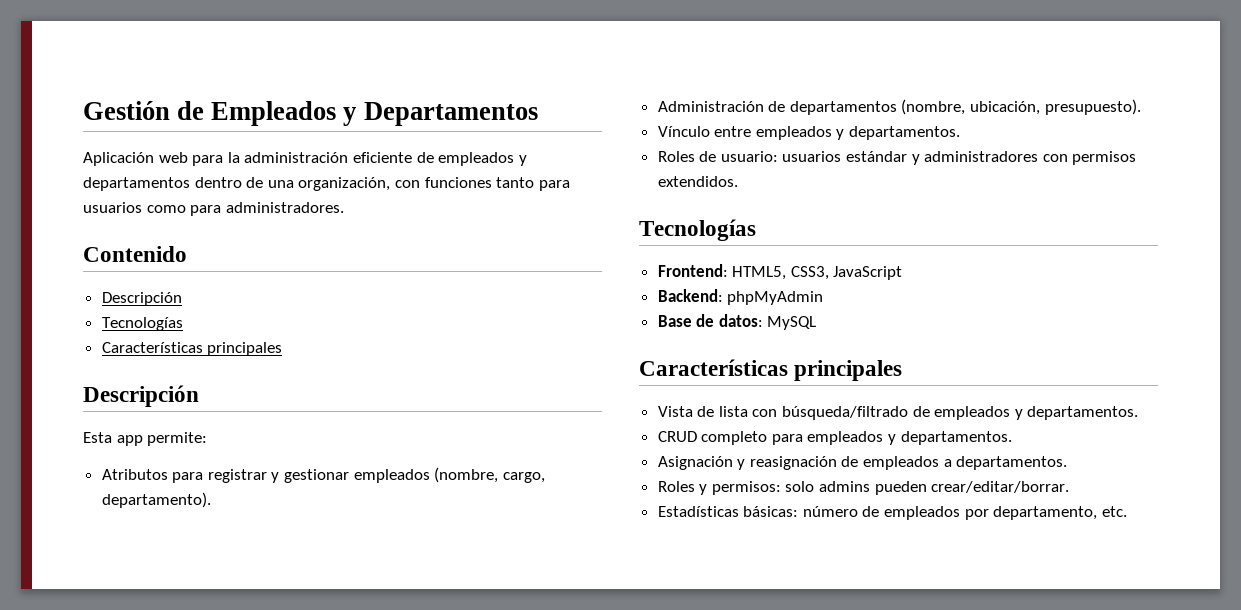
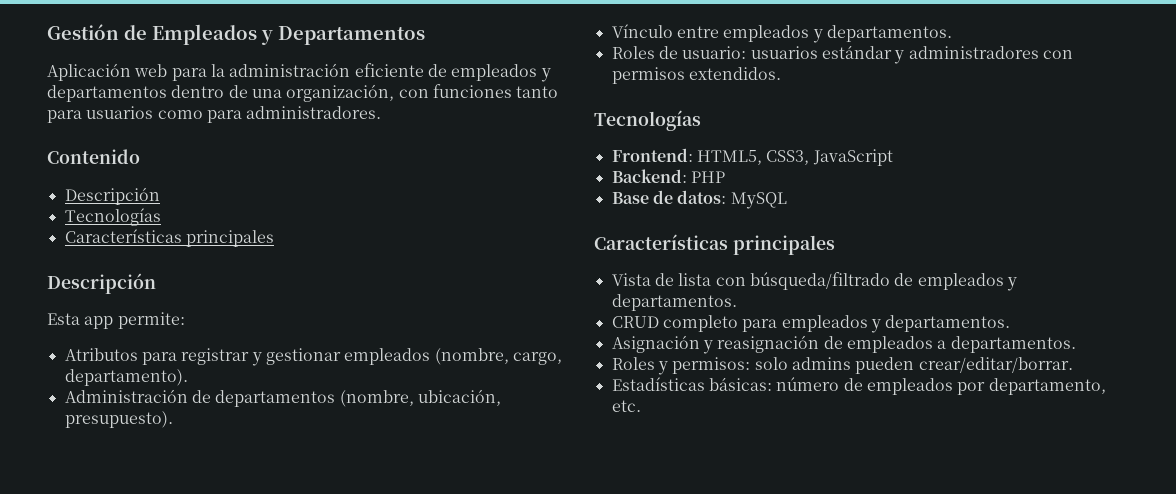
[727,291,824,305] phpMyAdmin -> [690,171,725,183] PHP

